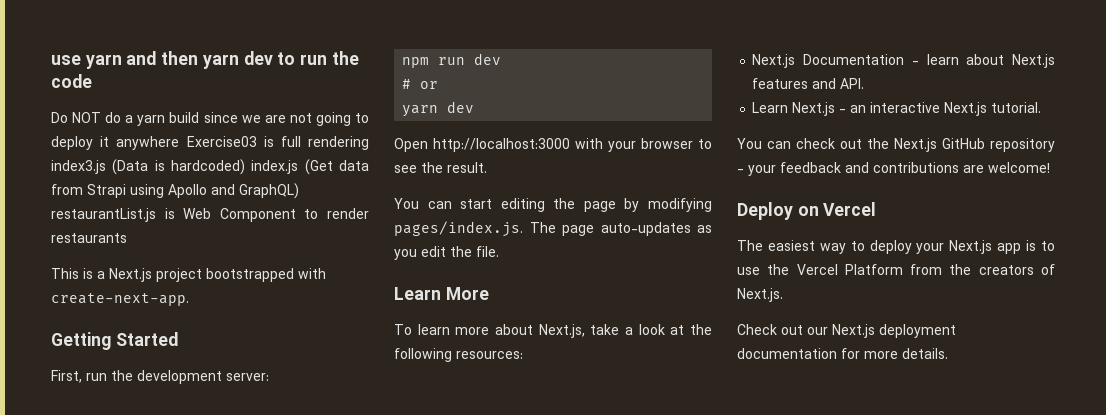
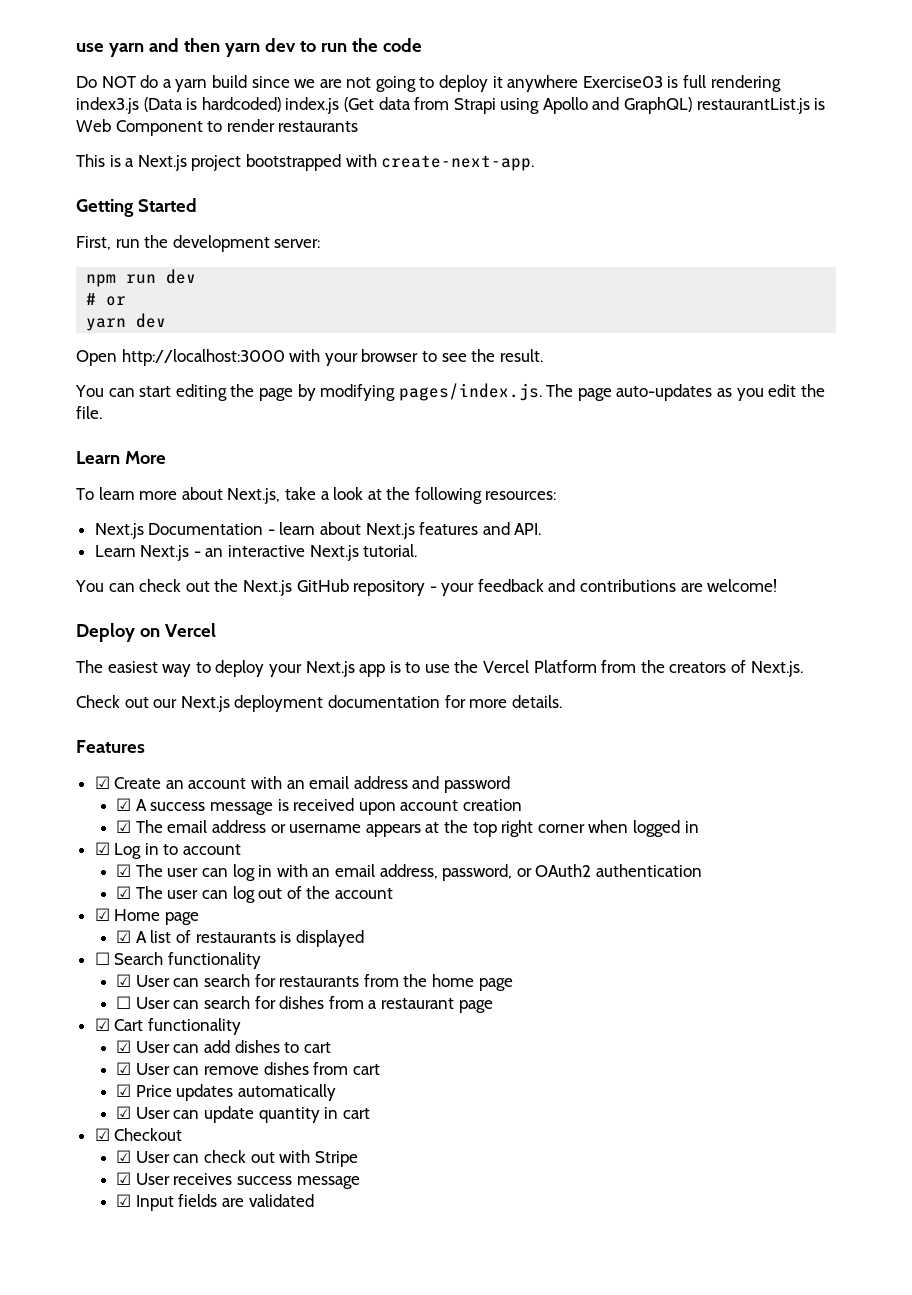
(948, 353) none -> [76,740,145,753] [94,776,511,793] [116,798,522,815] [116,820,699,837] [94,842,242,859] [116,864,702,881] [116,886,393,903] [94,908,199,925] [116,930,364,947] [94,952,261,969] [116,974,513,991] [116,996,493,1013] [94,1018,241,1035] [116,1040,331,1053] [116,1062,380,1075] [116,1084,337,1101] [116,1106,370,1123] [94,1128,183,1141] [116,1150,358,1167] [116,1172,360,1189] [116,1194,314,1211] // Features // ☑ Create an account with an email address and password // ☑ A success message is received upon account creation // ☑ The email address or username appears at the top right corner when logged in // ☑ Log in to account // ☑ The user can log in with an email address, password, or OAuth2 authentication // ☑ The user can log out of the account // ☑ Home page // ☑ A list of restaurants is displayed // ☐ Search functionality // ☑ User can search for restaurants from the home page // ☐ User can search for dishes from a restaurant page // ☑ Cart functionality // ☑ User can add dishes to cart // ☑ User can remove dishes from cart // ☑ Price updates automatically // ☑ User can update quantity in cart // ☑ Checkout // ☑ User can check out with Stripe // ☑ User receives success message // ☑ Input fields are validated

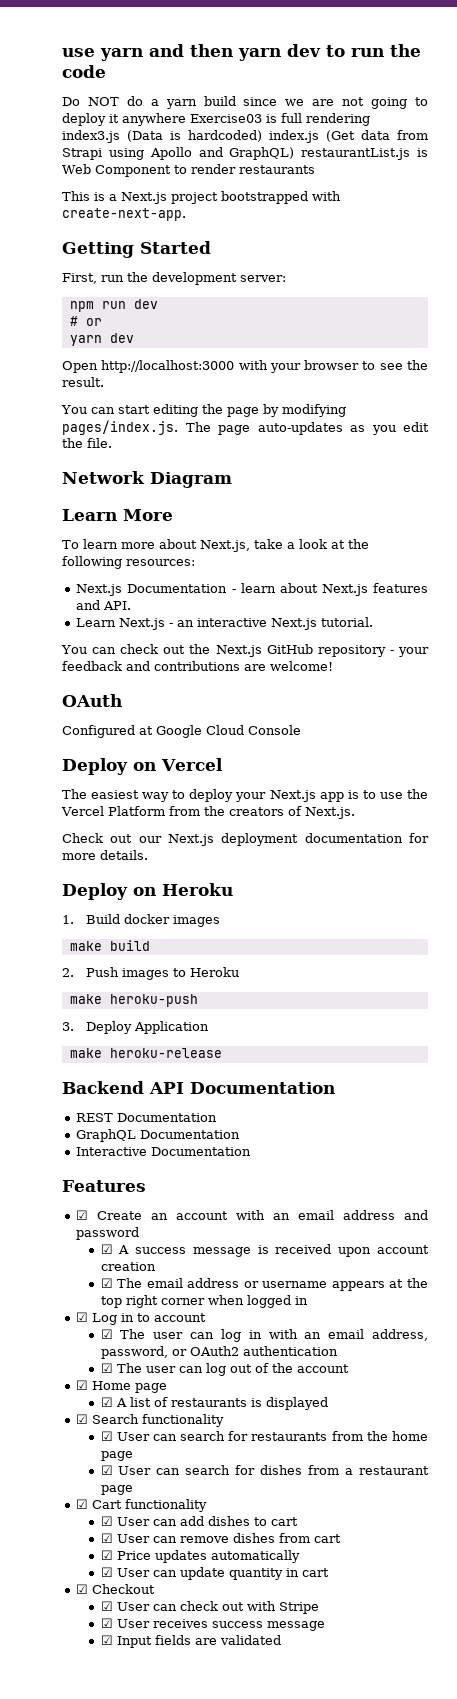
(102, 412) none -> [62,471,232,488] // Network Diagram
(778, 585) none -> [62,694,122,707] [62,725,301,738] // OAuth // Configured at Google Cloud Console
(562, 701) none -> [62,883,233,900] [62,914,221,927] [69,940,150,951] [62,967,240,980] [69,994,198,1007] [62,1021,210,1034] [69,1048,222,1058] [62,1081,335,1094] [76,1113,218,1122] [76,1129,241,1142] [76,1147,252,1156] // Deploy on Heroku // 1. Build docker images // make build // 2. Push images to Heroku // make heroku-push // 3. Deploy Application // make heroku-release // Backend API Documentation // REST Documentation // GraphQL Documentation // Interactive Documentation
[94,952,110,965] ☐ -> [76,1414,89,1424] ☑
[116,996,132,1009] ☐ -> [100,1465,113,1475] ☑

